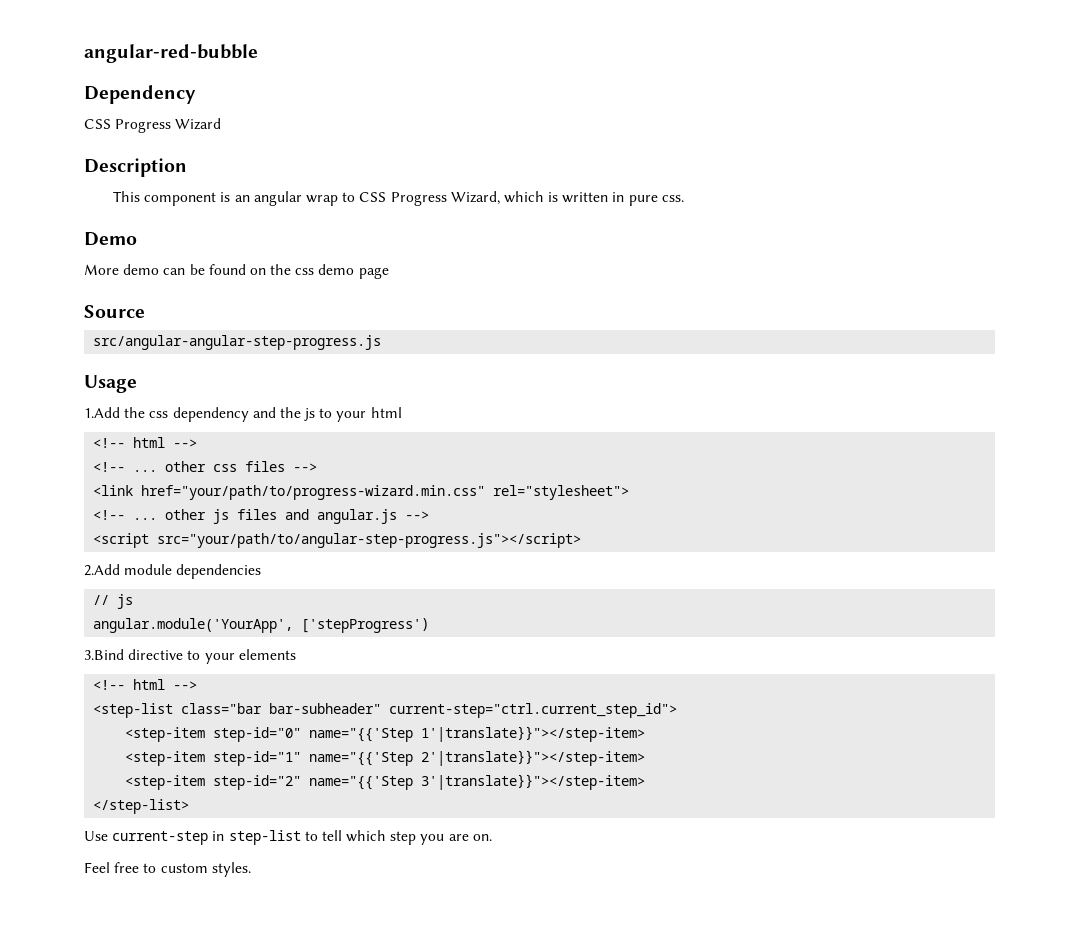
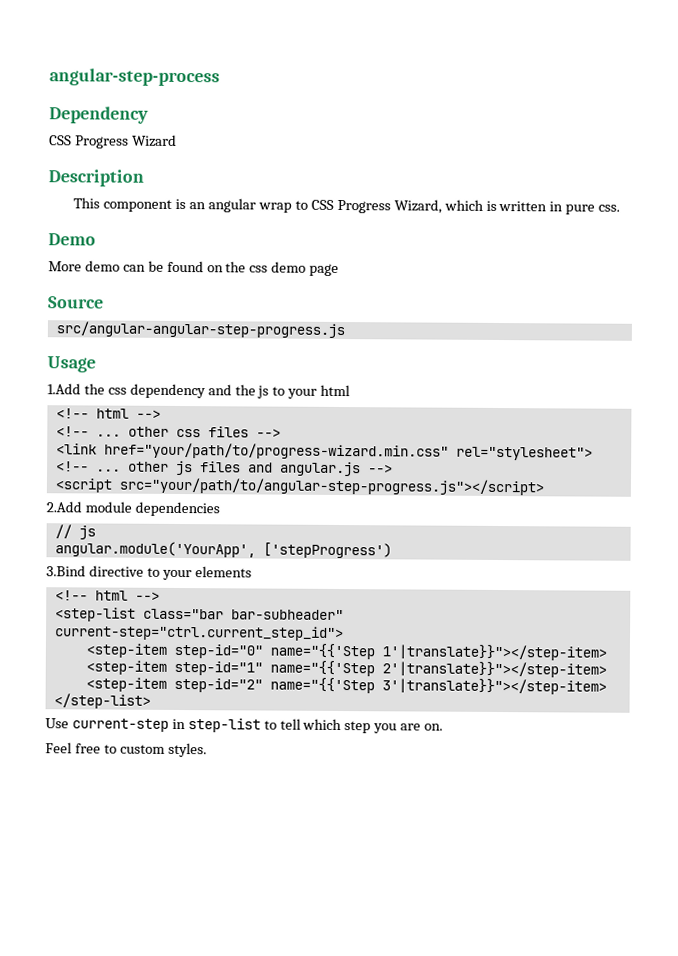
[84,44,258,63] angular-red-bubble -> [49,68,220,87] angular-step-process

